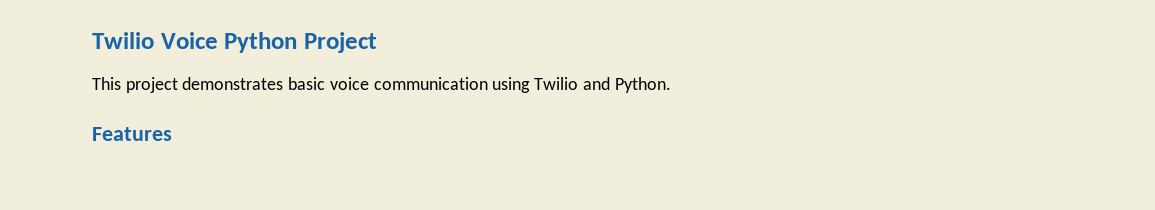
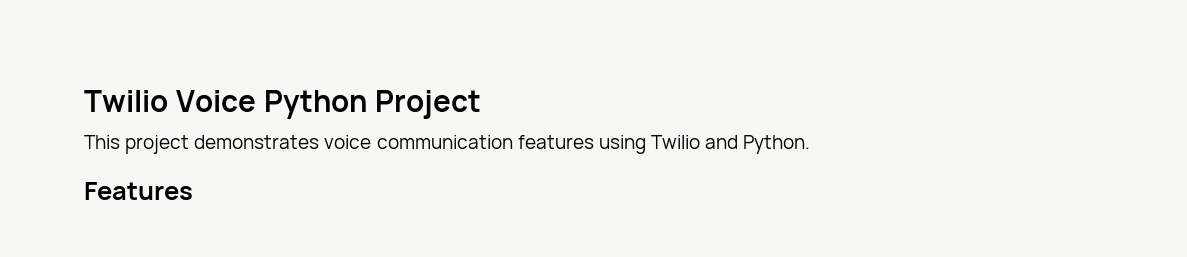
[288,77,326,90] basic -> (320, 142) none
(488, 83) none -> [517,135,594,149] features

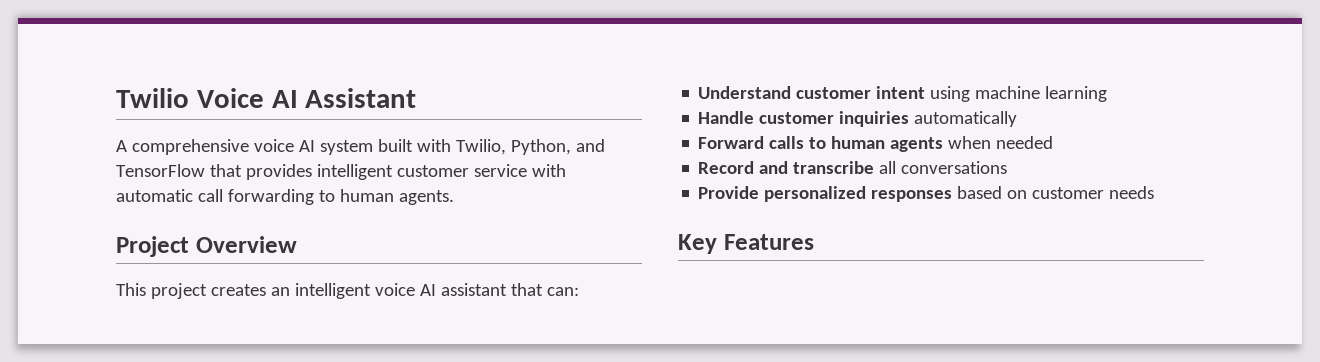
[263,90,367,119] Python -> [271,88,417,108] [116,139,605,155] [116,164,566,180] [116,189,454,205] AI Assistant // A comprehensive voice AI system built with Twilio, Python, and TensorFlow that provides intelligent customer service with automatic call forwarding to human agents. //
(481, 104) none -> [195,236,297,253] Overview
[194,135,811,154] demonstrates voice communication features using Twilio and Python. // -> [210,283,579,299] [698,86,1108,102] [698,111,1018,127] [698,136,1054,152] [698,161,1008,174] [698,186,1155,202] [678,234,717,254] creates an intelligent voice AI assistant that can: // Understand customer intent using machine learning // Handle customer inquiries automatically // Forward calls to human agents when needed // Record and transcribe all conversations // Provide personalized responses based on customer needs // Key

